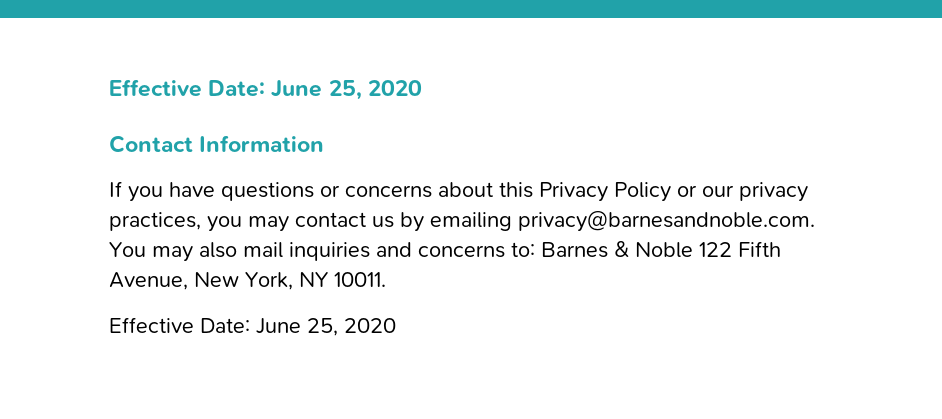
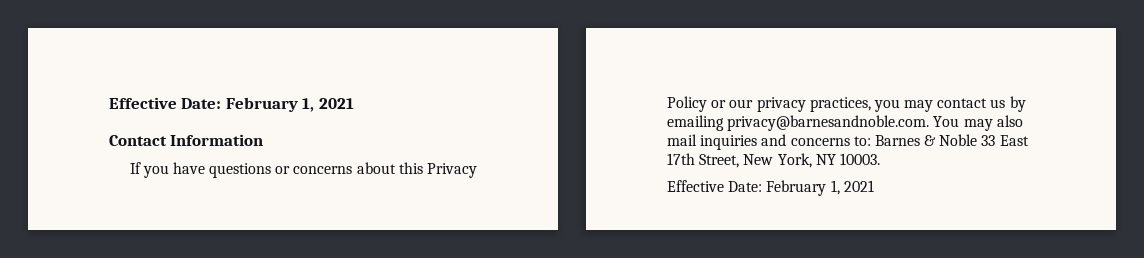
[109,79,422,100] Effective Date: June 25, 2020 -> [109,97,354,112] Effective Date: February 1, 2021
[699,241,781,257] [109,272,188,290] 122 Fifth Avenue, -> [981,135,1029,146] [667,153,740,168] 33 East 17th Street,
[334,272,386,287] [109,317,396,336] 10011. // Effective Date: June 25, 2020 -> [839,153,880,165] [667,180,874,196] 10003. // Effective Date: February 1, 2021

